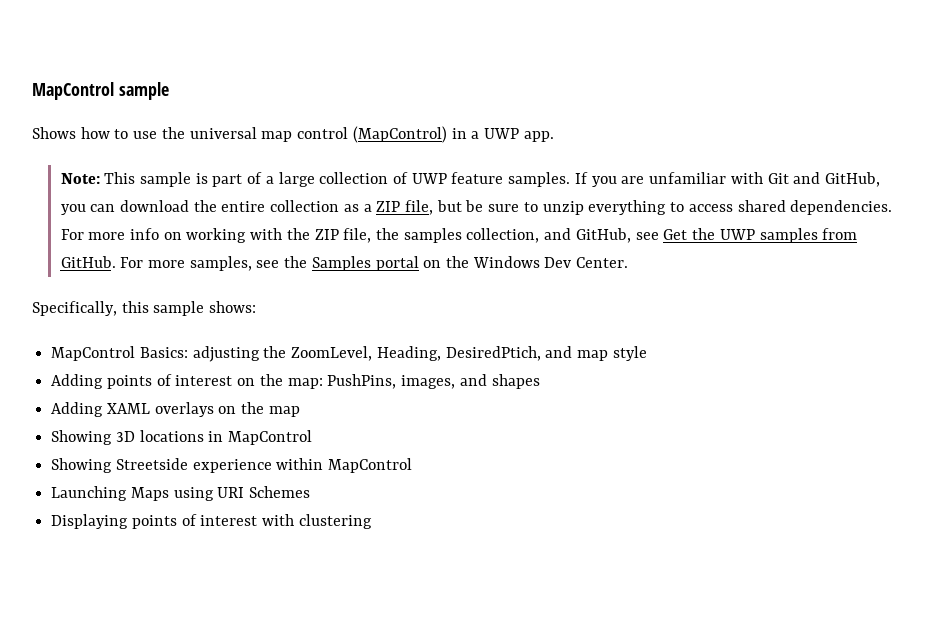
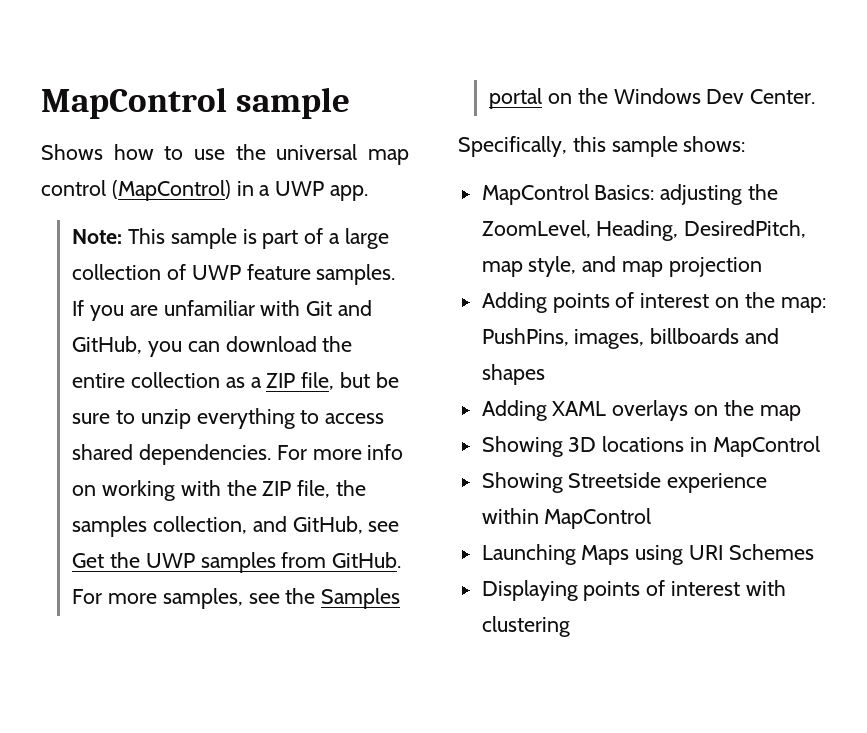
[445,346,541,361] DesiredPtich, -> [684,220,807,238] [481,256,577,277] DesiredPitch, map style,
[612,346,647,361] style -> [668,257,762,277] projection
(456, 382) none -> [650,328,740,344] billboards

